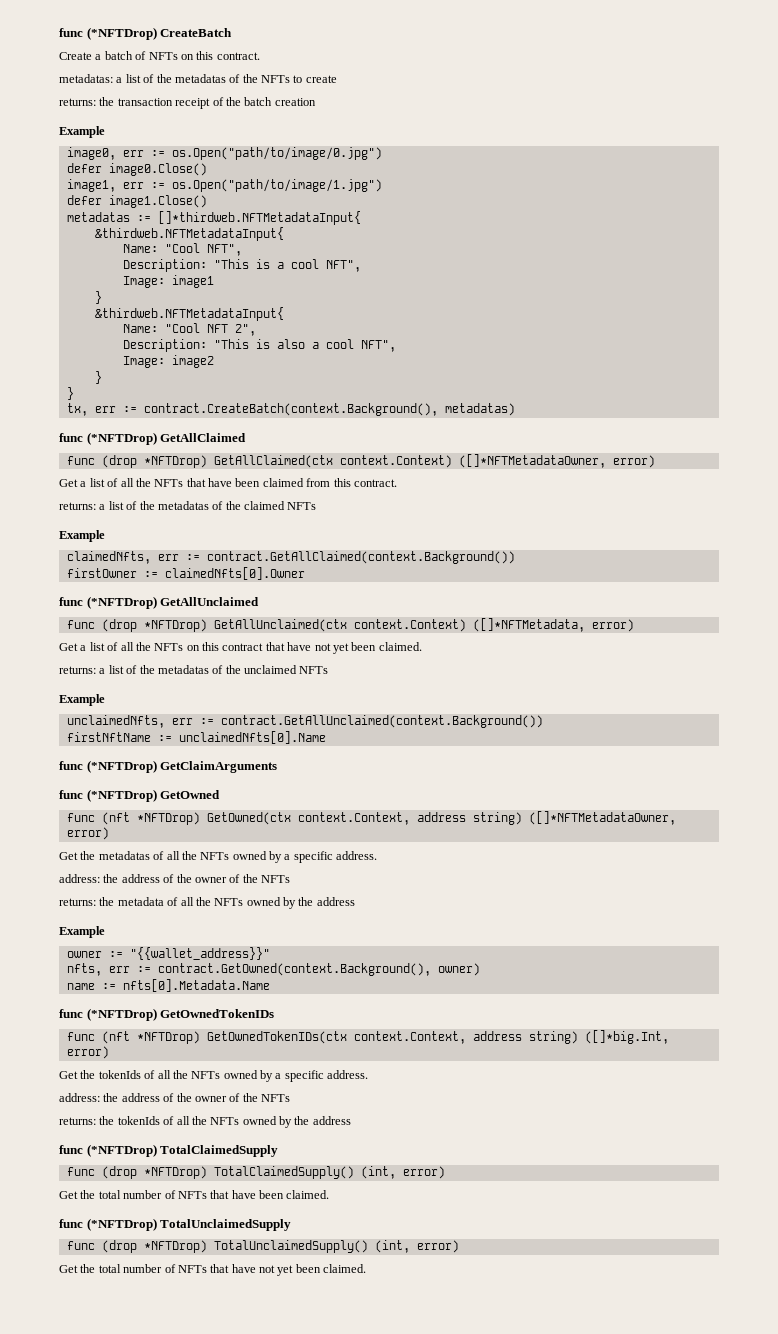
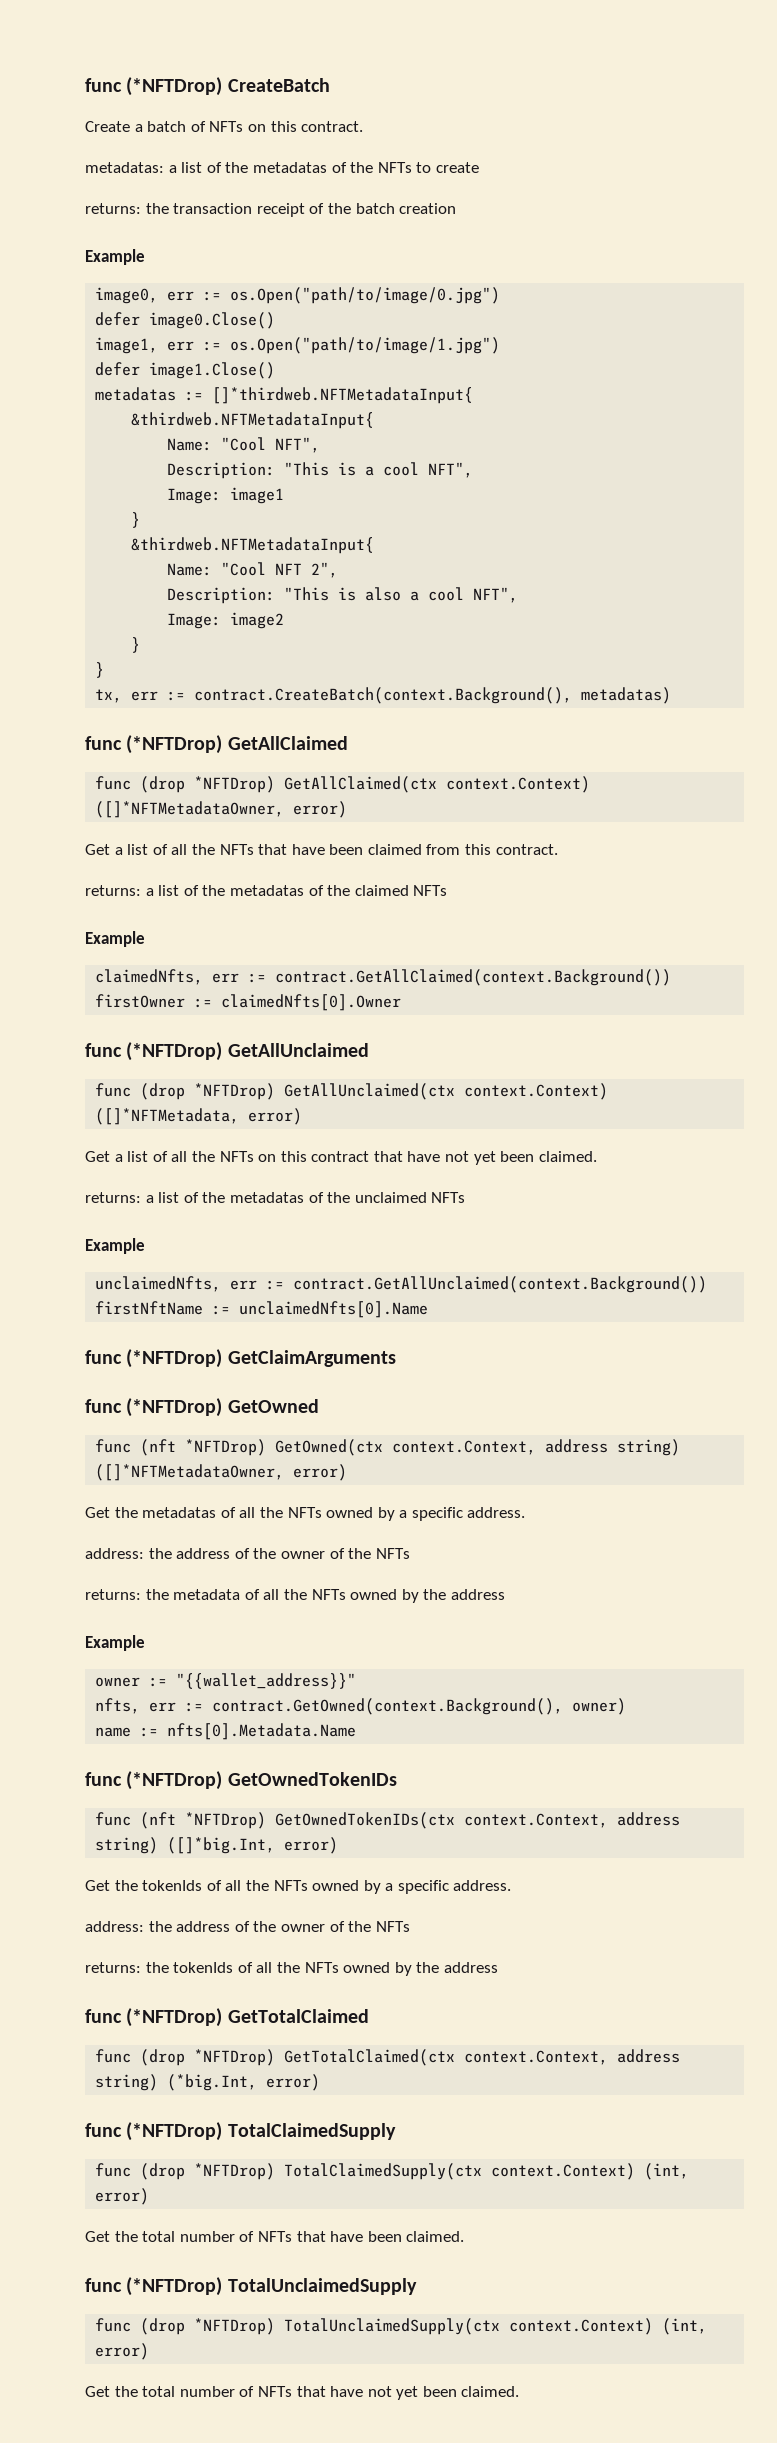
(351, 1120) none -> [85,2008,369,2027] [95,2049,681,2066] [95,2074,321,2091] // func (*NFTDrop) GetTotalClaimed // func (drop *NFTDrop) GetTotalClaimed(ctx context.Context, address string) (*big.Int, error)
[213,1166,354,1179] TotalClaimedSupply() -> [284,2163,636,2180] TotalClaimedSupply(ctx context.Context)
[213,1240,368,1253] TotalUnclaimedSupply() -> [284,2318,654,2335] TotalUnclaimedSupply(ctx context.Context)

